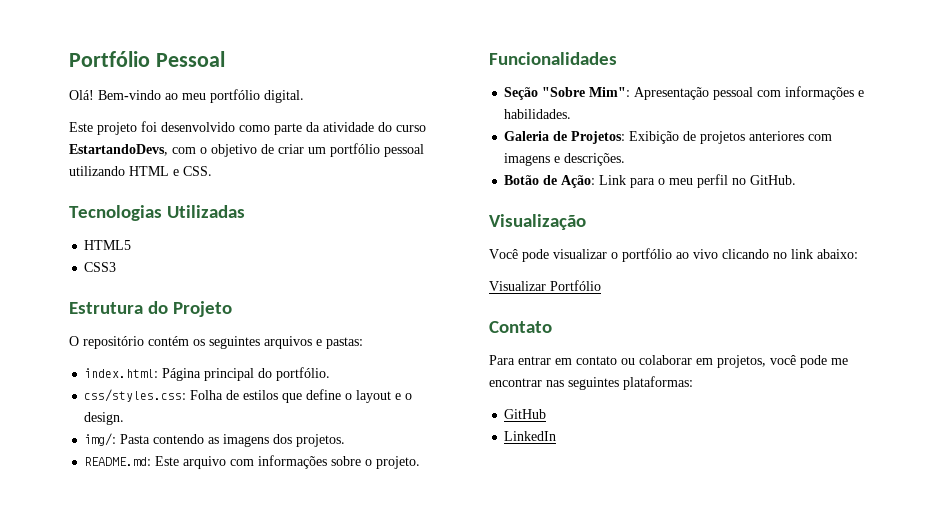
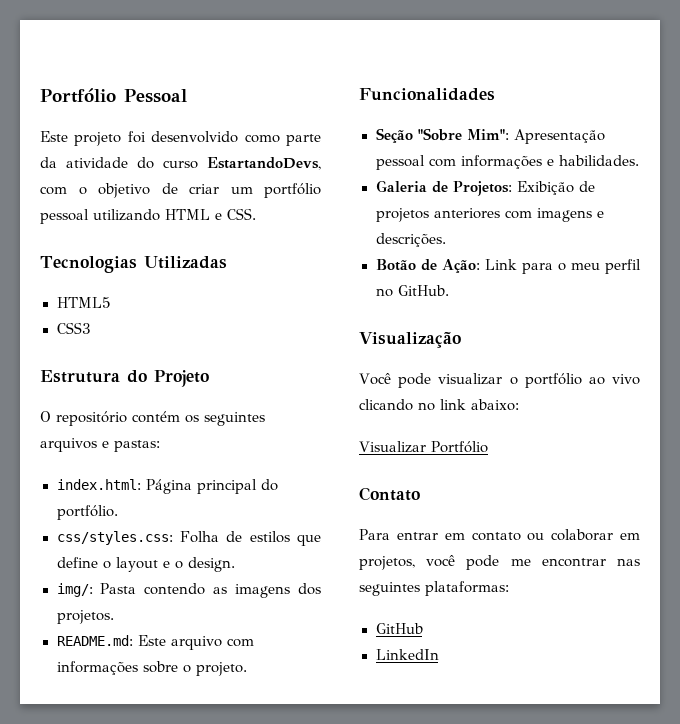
[69,89,304,103] // Olá! Bem-vindo ao meu portfólio digital. -> (187, 96) none

